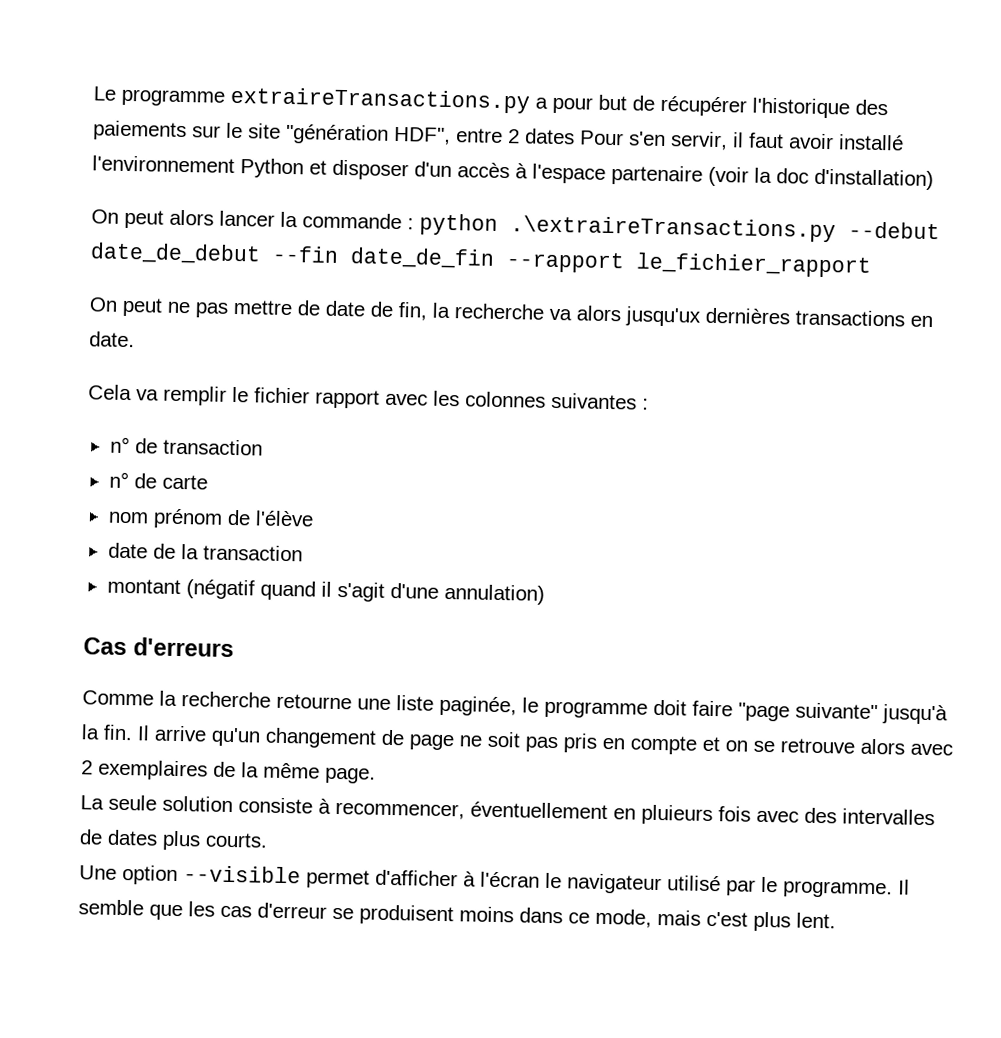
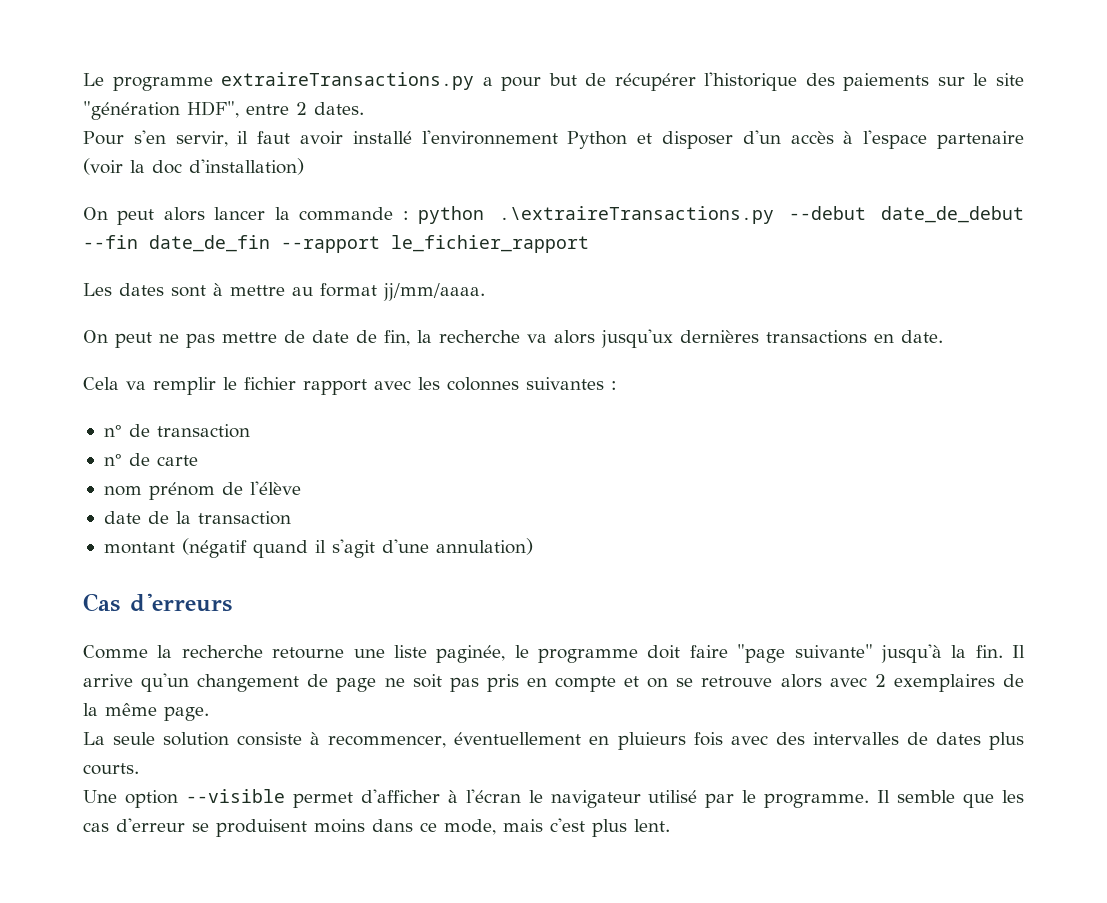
[525,128,575,145] dates -> [314,102,364,115] dates. //
(871, 265) none -> [83,283,485,301] // Les dates sont à mettre au format jj/mm/aaaa.

